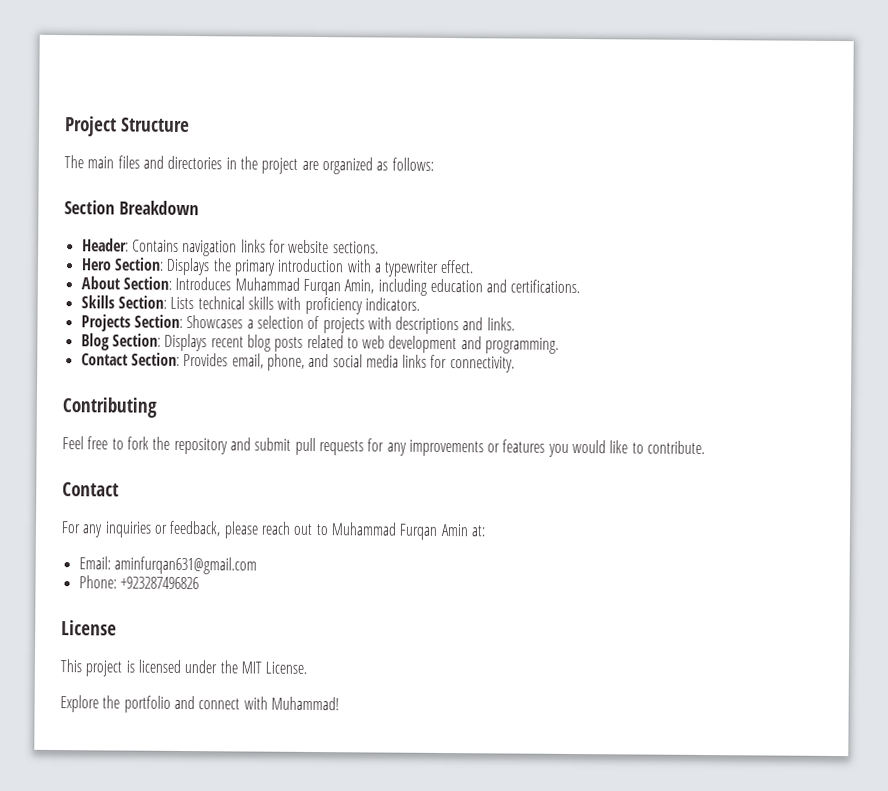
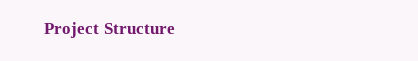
[64,155,434,175] [64,200,199,216] [81,238,379,257] [80,257,475,277] [80,276,581,296] [80,295,420,315] [80,314,515,335] [80,333,560,354] [80,352,515,373] [62,397,157,418] [62,436,706,457] [62,482,119,497] [61,520,486,540] [78,556,257,575] [78,575,199,590] [61,620,117,636] [60,659,308,677] [60,695,340,713] // The main files and directories in the project are organized as follows: // Section Breakdown // Header: Contains navigation links for website sections. // Hero Section: Displays the primary introduction with a typewriter effect. // About Section: Introduces Muhammad Furqan Amin, including education and certifications. // Skills Section: Lists technical skills with proficiency indicators. // Projects Section: Showcases a selection of projects with descriptions and links. // Blog Section: Displays recent blog posts related to web development and programming. // Contact Section: Provides email, phone, and social media links for connectivity. // Contributing // Feel free to fork the repository and submit pull requests for any improvements or features you would like to contribute. // Contact // For any inquiries or feedback, please reach out to Muhammad Furqan Amin at: // Email: aminfurqan631@gmail.com // Phone: +923287496826 // License // This project is licensed under the MIT License. // Explore the portfolio and connect with Muhammad! -> (175, 28) none

